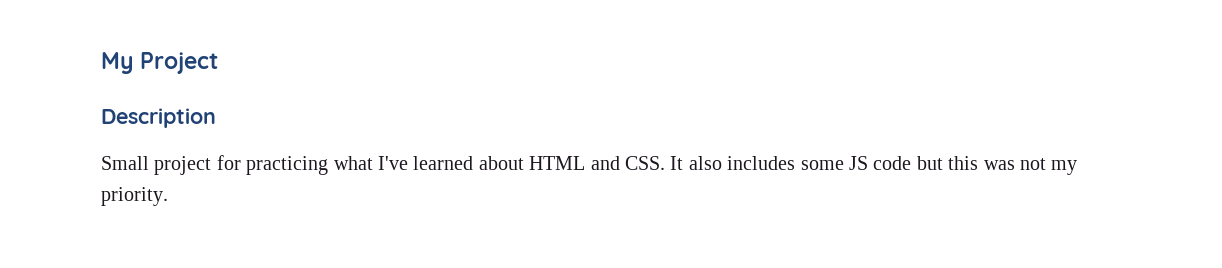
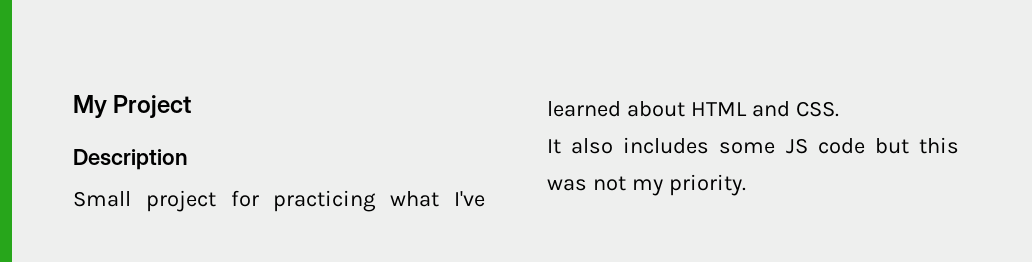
(665, 163) none -> (839, 109) //

